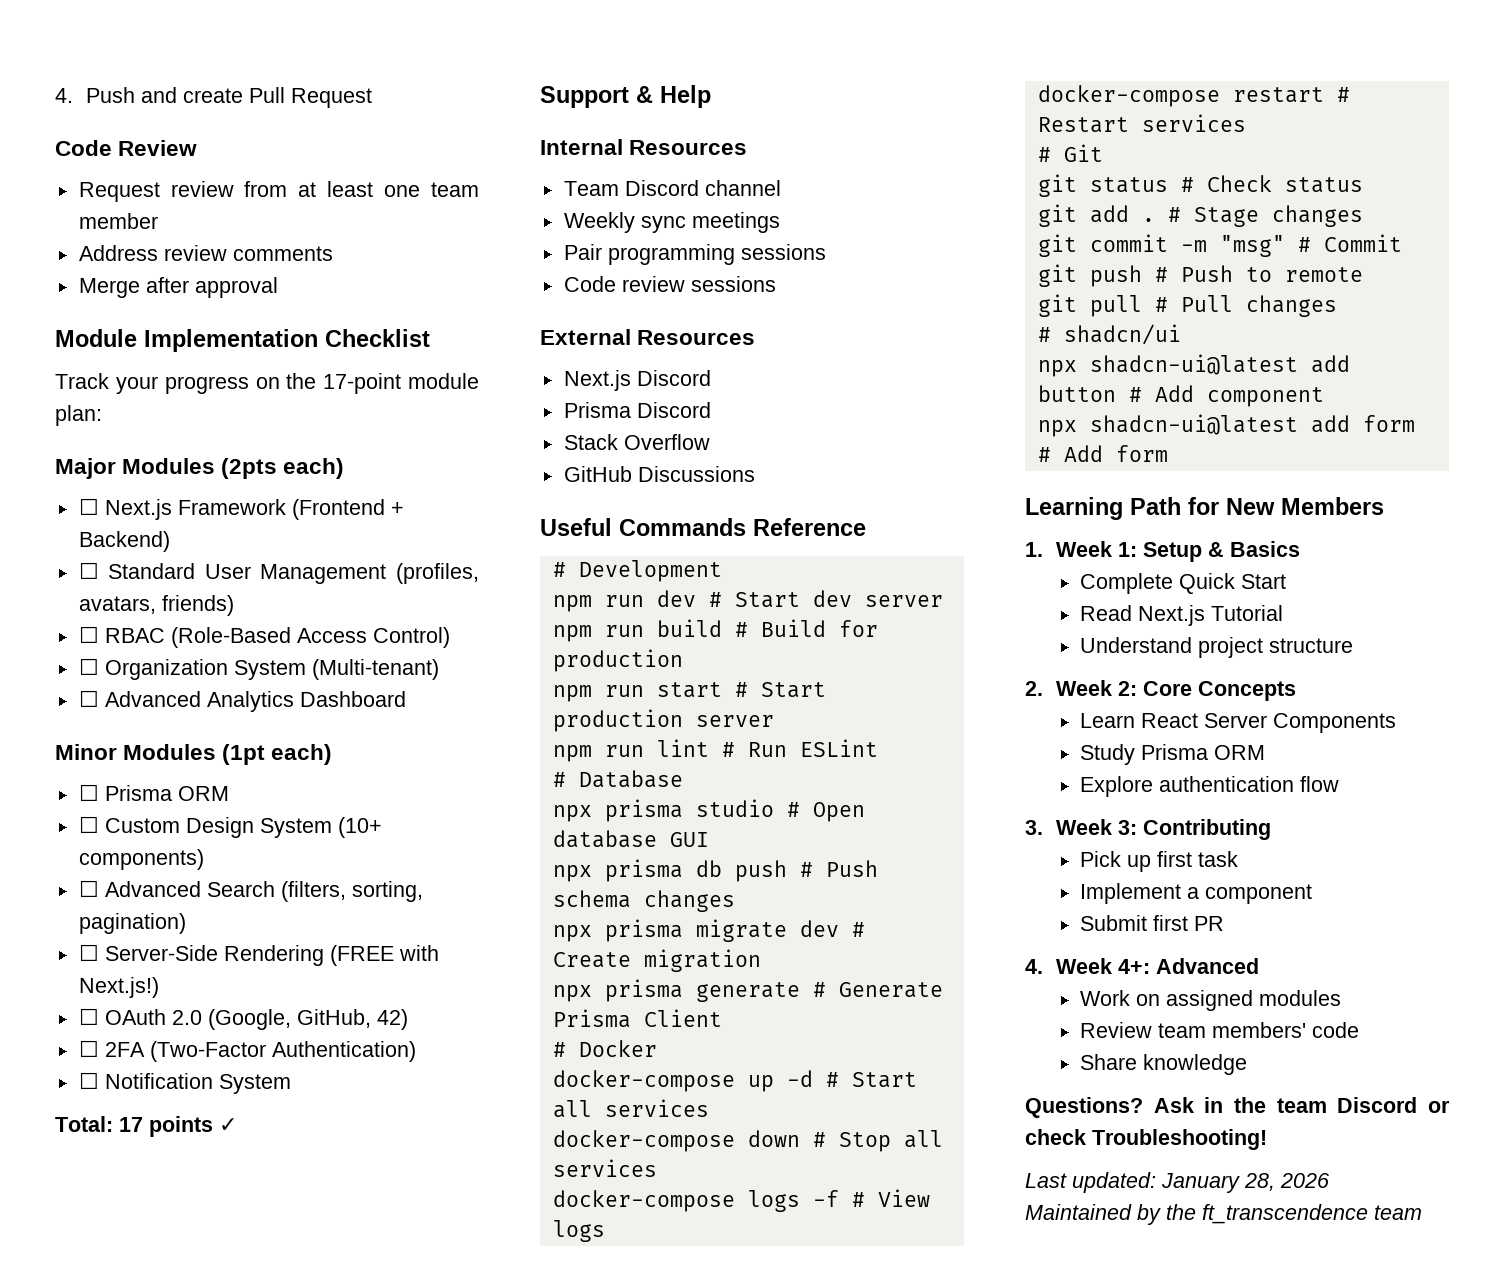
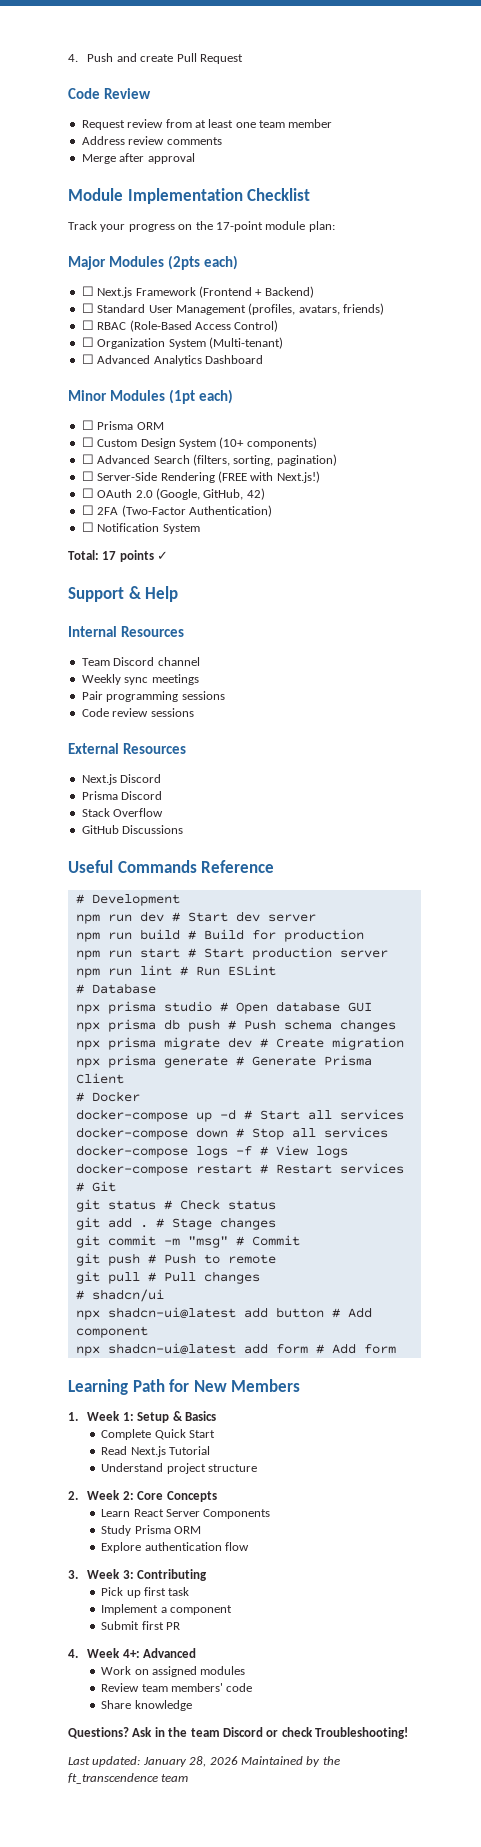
(1329, 1180) // -> (238, 1760) none

